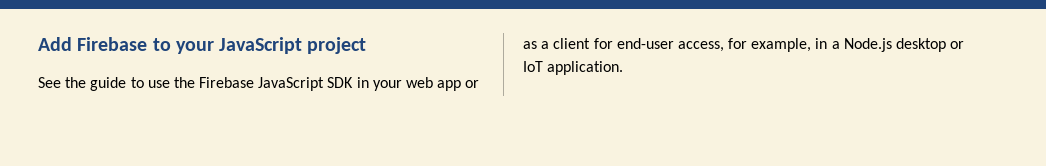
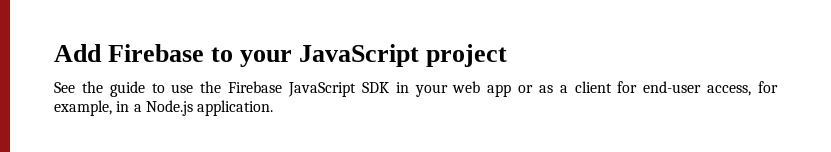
[896,38,965,52] [523,61,543,72] desktop or IoT -> (193, 108) none

